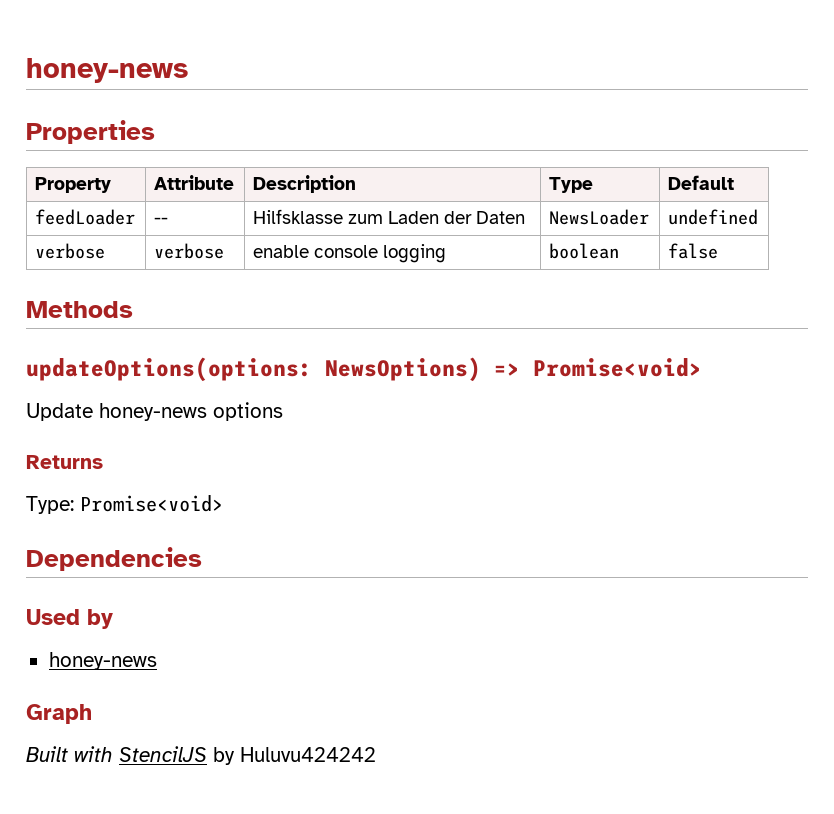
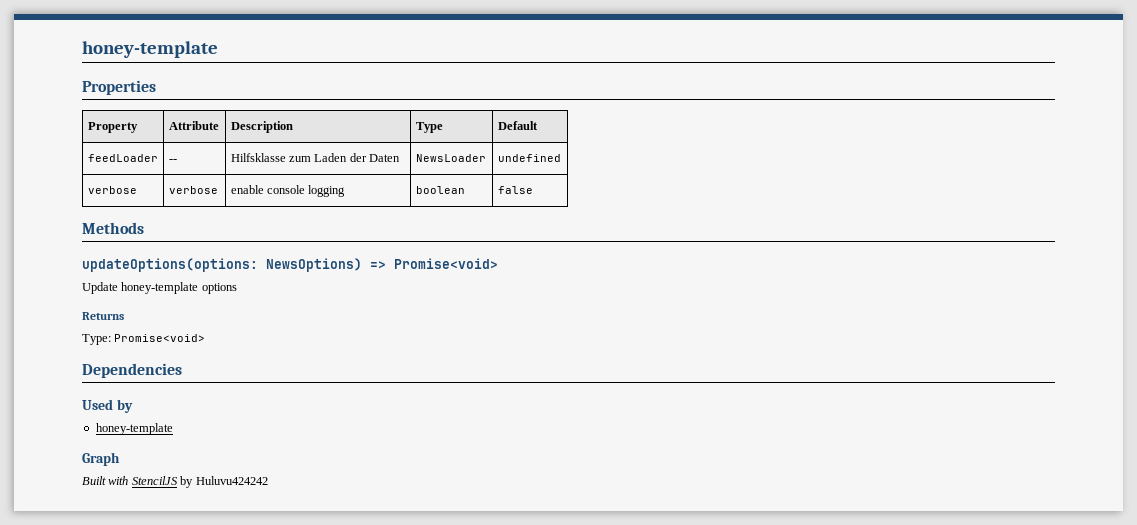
[26,58,188,83] honey-news -> [82,41,218,58] honey-template
[99,403,207,421] honey-news -> [121,282,199,294] honey-template
[48,652,157,670] honey-news -> [95,423,173,435] honey-template

